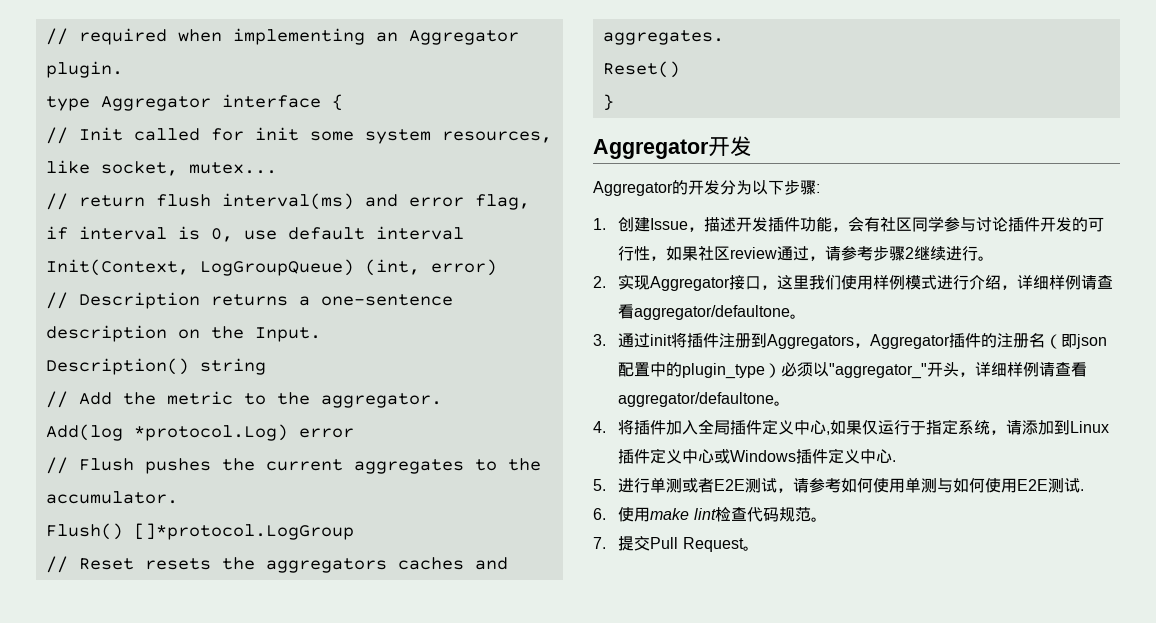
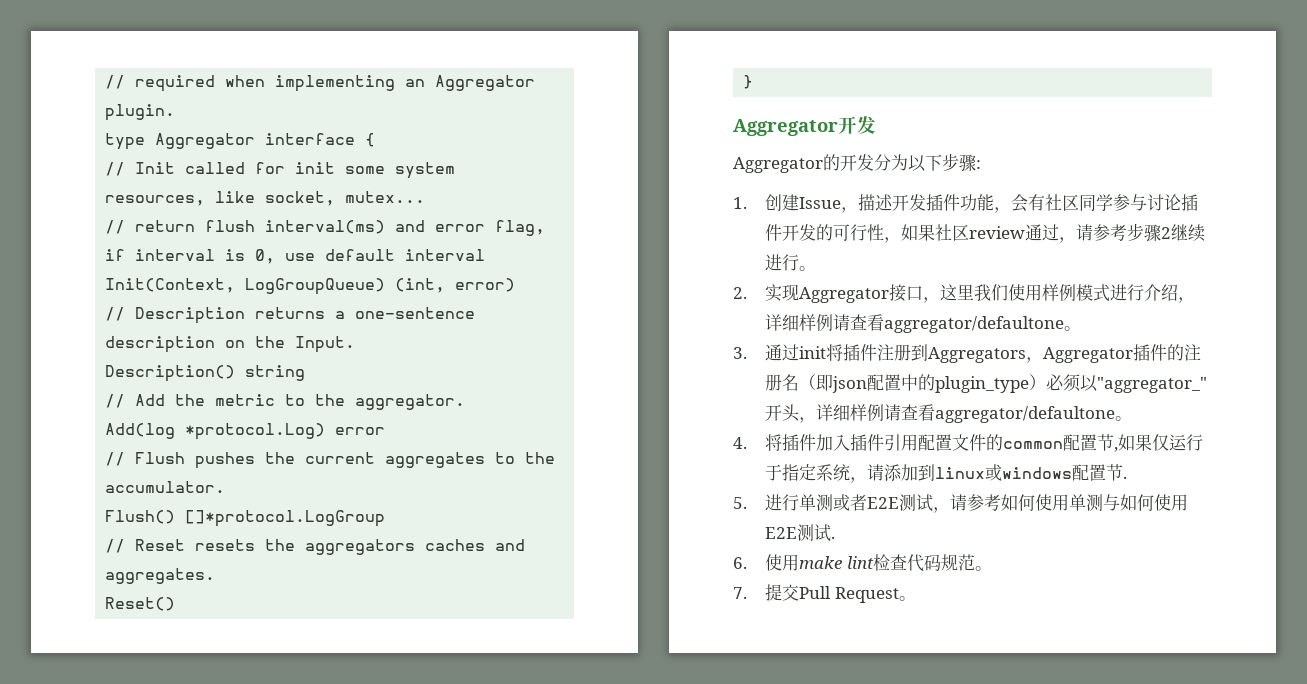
[698,419,827,435] 全局插件定义中心 -> [850,434,1115,451] 插件引用配置文件的common配置节
[1070,421,1110,433] [618,448,893,464] Linux插件定义中心或Windows插件定义中心 -> [935,464,1124,481] linux或windows配置节

